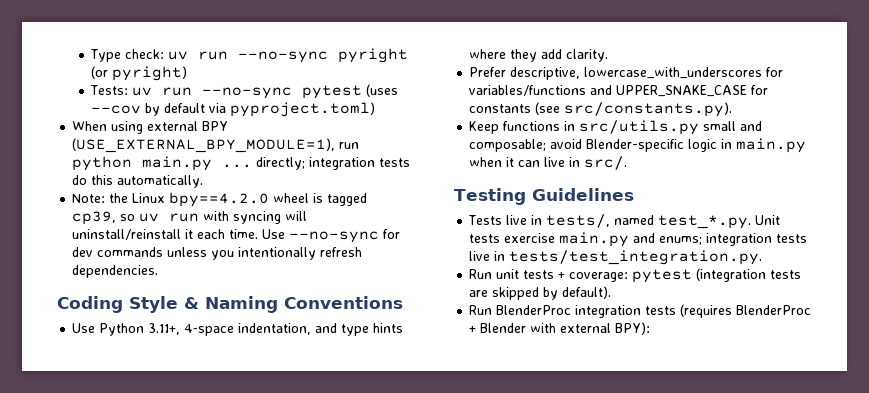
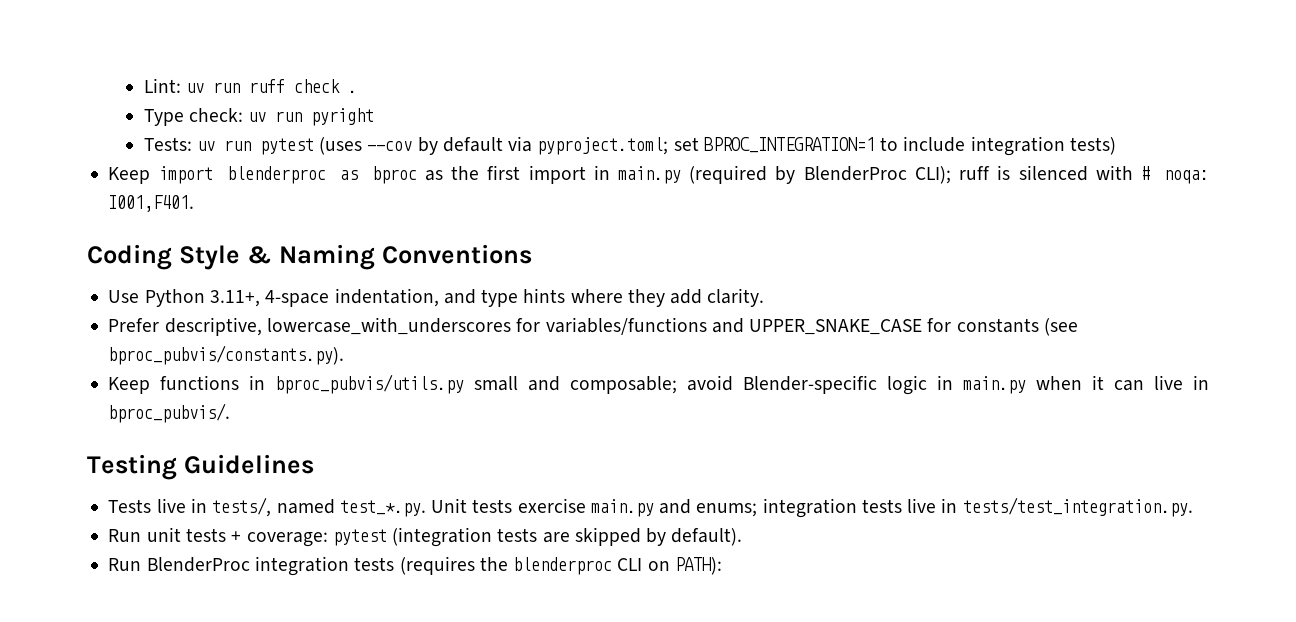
(90, 55) none -> [143,78,357,93] Lint: uv run ruff check . //
[238,51,329,63] --no-sync -> (303, 116) none
[91,66,188,81] (or pyright) -> (375, 117) none
[202,87,293,99] --no-sync -> (251, 145) none
[230,102,376,117] [72,121,229,134] [72,138,360,153] [72,156,411,171] [72,175,204,188] [72,192,368,207] [72,211,308,225] [72,229,401,243] [72,247,363,260] [72,265,159,278] pyproject.toml) // When using external BPY (USE_EXTERNAL_BPY_MODULE=1), run python main.py ... directly; integration tests do this automatically. // Note: the Linux bpy==4.2.0 wheel is tagged cp39, so uv run with syncing will uninstall/reinstall it each time. Use --no-sync for dev commands unless you intentionally refresh dependencies. -> [537,136,1117,156] [108,165,1210,184] [108,195,195,212] pyproject.toml; set BPROC_INTEGRATION=1 to include integration tests) // Keep import blenderproc as bproc as the first import in main.py (required by BlenderProc CLI); ruff is silenced with # noqa: I001,F401.
[564,102,733,117] src/constants.py). -> [108,345,345,365] bproc_pubvis/constants.py).
[579,120,700,135] src/utils.py -> [275,374,465,394] bproc_pubvis/utils.py
[584,156,628,170] src/. -> [108,403,231,423] bproc_pubvis/.
[736,305,812,315] [469,322,651,335] BlenderProc + Blender with external BPY): -> [479,557,722,575] the blenderproc CLI on PATH):

